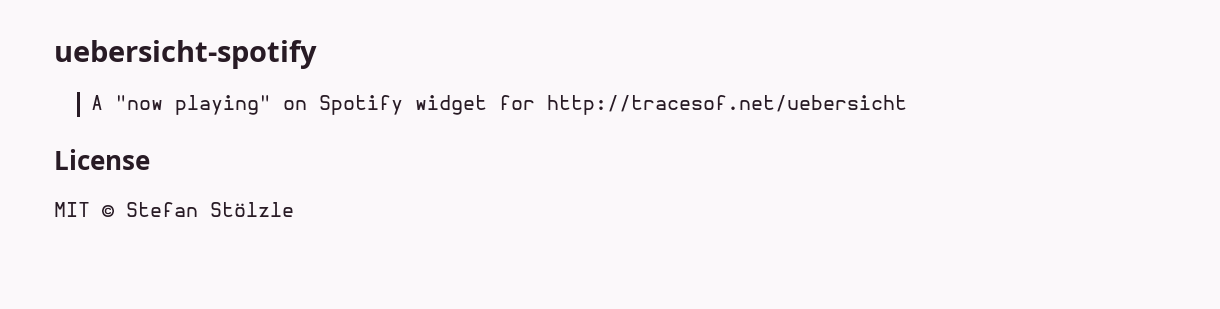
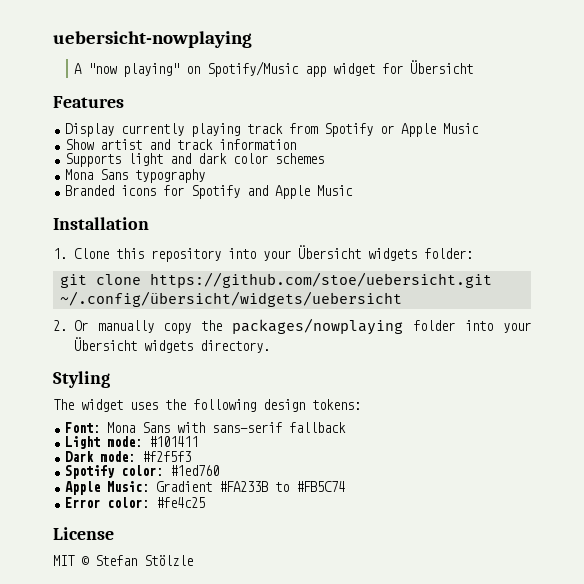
[54,40,317,69] uebersicht-spotify -> [53,31,252,48] uebersicht-nowplaying
[318,95,907,115] Spotify widget for http://tracesof.net/uebersicht -> [206,60,473,77] [53,96,124,108] [65,123,480,137] [65,139,297,150] [65,153,325,167] [65,169,206,183] [65,185,354,199] [53,217,149,230] [53,245,473,262] [59,272,492,288] [59,291,402,307] [53,318,531,335] [73,337,270,353] [53,371,110,388] [53,399,361,412] [65,422,347,433] [65,436,199,449] [65,451,192,462] [65,465,220,479] [65,481,346,495] [65,497,206,508] Spotify/Music app widget for Übersicht // Features // Display currently playing track from Spotify or Apple Music // Show artist and track information // Supports light and dark color schemes // Mona Sans typography // Branded icons for Spotify and Apple Music // Installation // 1. Clone this repository into your Übersicht widgets folder: // git clone https://github.com/stoe/uebersicht.git ~/.config/übersicht/widgets/uebersicht // 2. Or manually copy the packages/nowplaying folder into your Übersicht widgets directory. // Styling // The widget uses the following design tokens: // Font: Mona Sans with sans-serif fallback // Light mode: #101411 // Dark mode: #f2f5f3 // Spotify color: #1ed760 // Apple Music: Gradient #FA233B to #FB5C74 // Error color: #fe4c25

